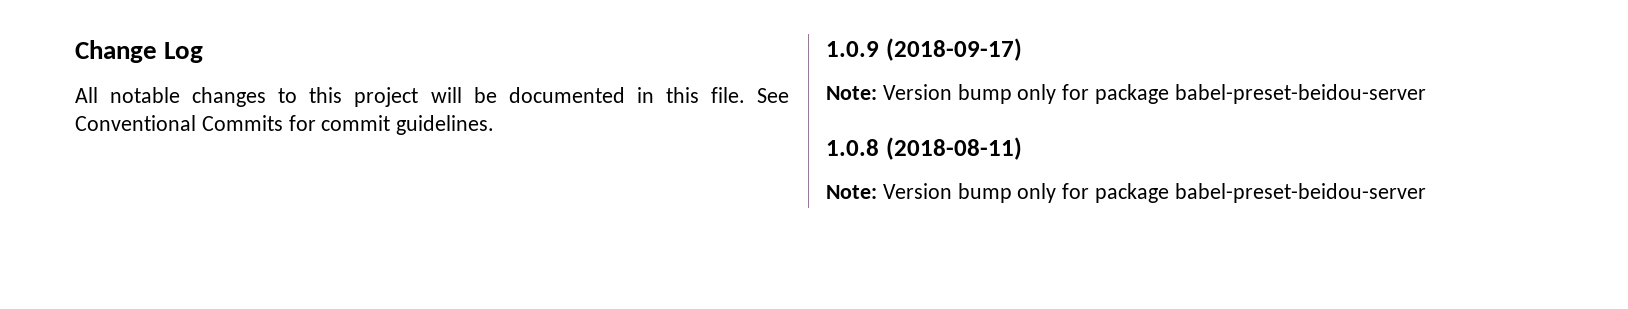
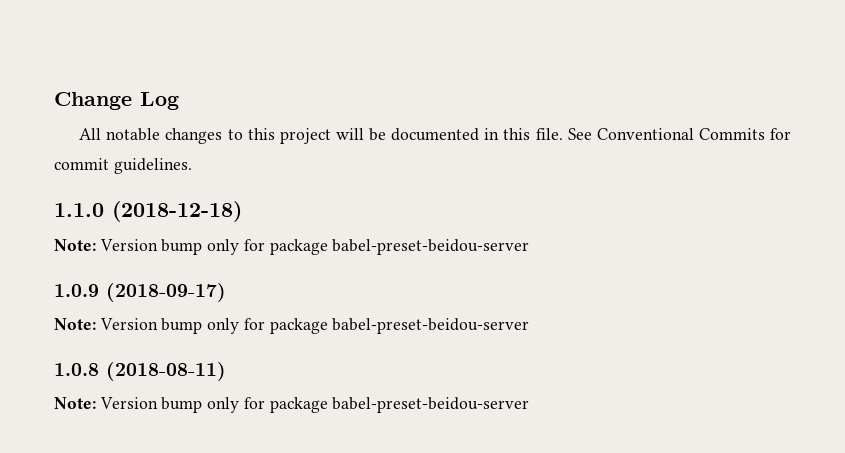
(495, 125) none -> [54,201,242,222] [54,239,530,255] // 1.1.0 (2018-12-18) // Note: Version bump only for package babel-preset-beidou-server

